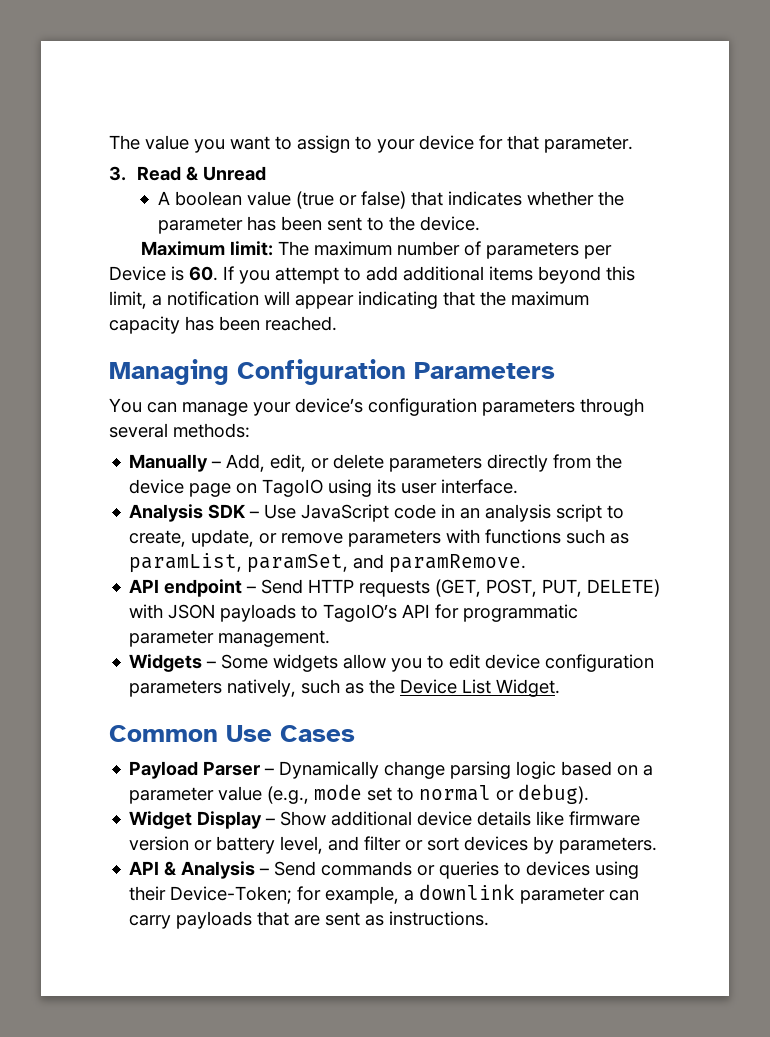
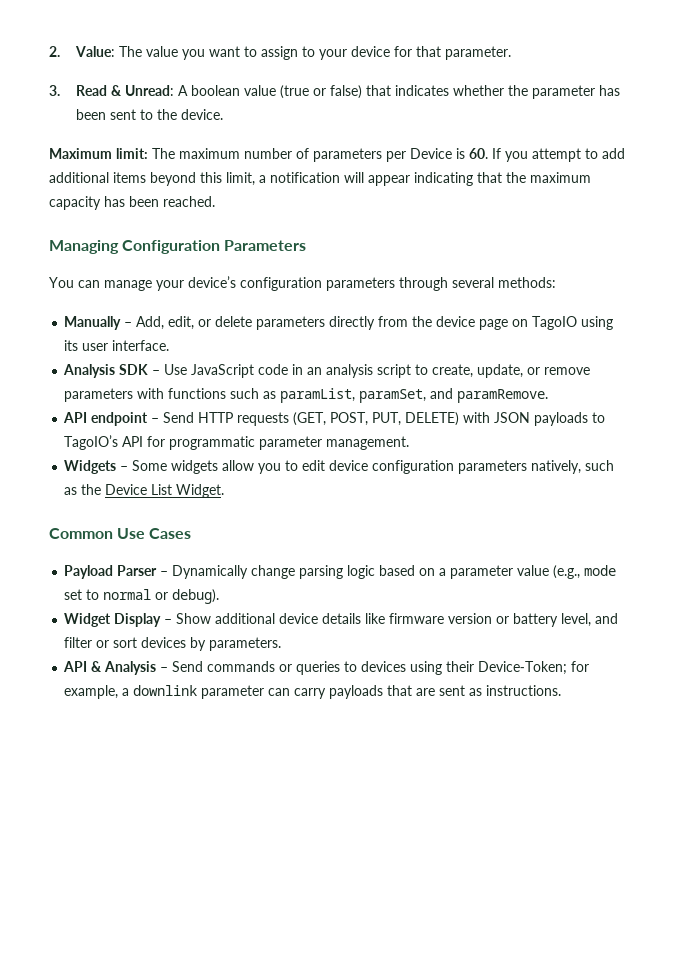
(109, 142) none -> [49,46,116,57] 2. Value:
[203,166,267,181] Unread // -> [125,85,175,96] Unread:

